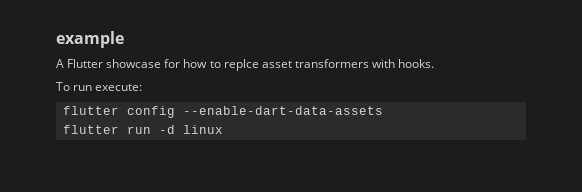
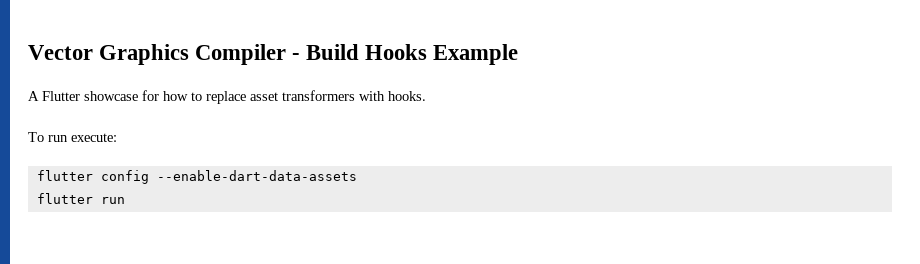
[56,31,124,48] example -> [28,44,519,65] Vector Graphics Compiler - Build Hooks Example
[223,59,259,71] replce -> [206,91,246,104] replace
[158,125,223,134] -d linux -> (125, 200) none

